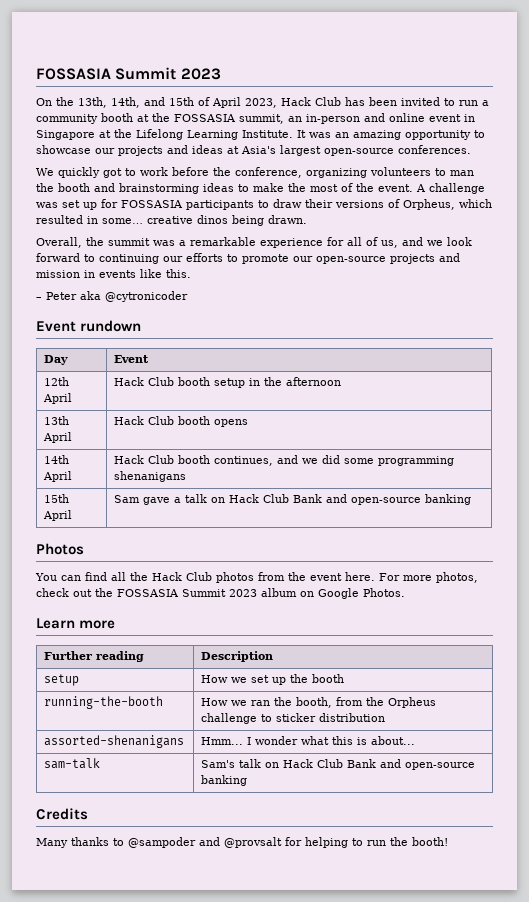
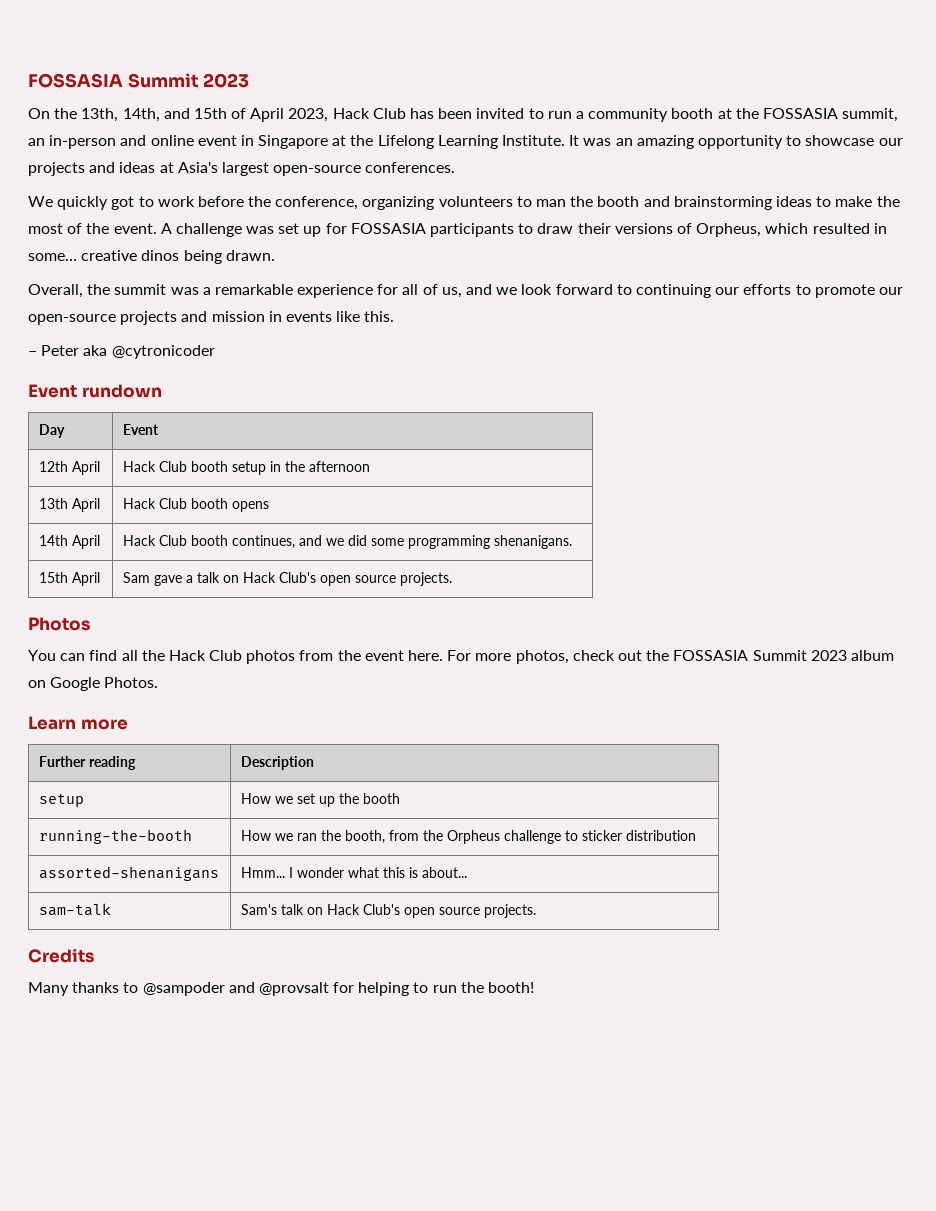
[114,471,187,482] shenanigans -> [493,535,572,549] shenanigans.
[263,494,472,505] Club Bank and open-source banking -> [278,572,452,586] Club's open source projects.
[317,759,476,770] [201,775,248,786] Club Bank and open-source banking -> [362,904,536,918] Club's open source projects.

